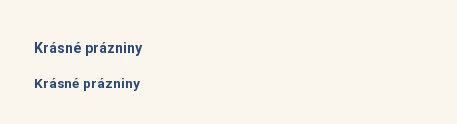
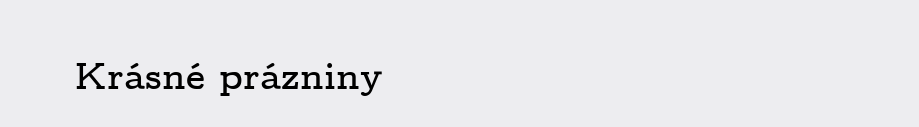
[34,42,143,56] [34,78,140,91] Krásné prázniny // Krásné prázniny -> [74,63,383,96] Krásné prázniny

